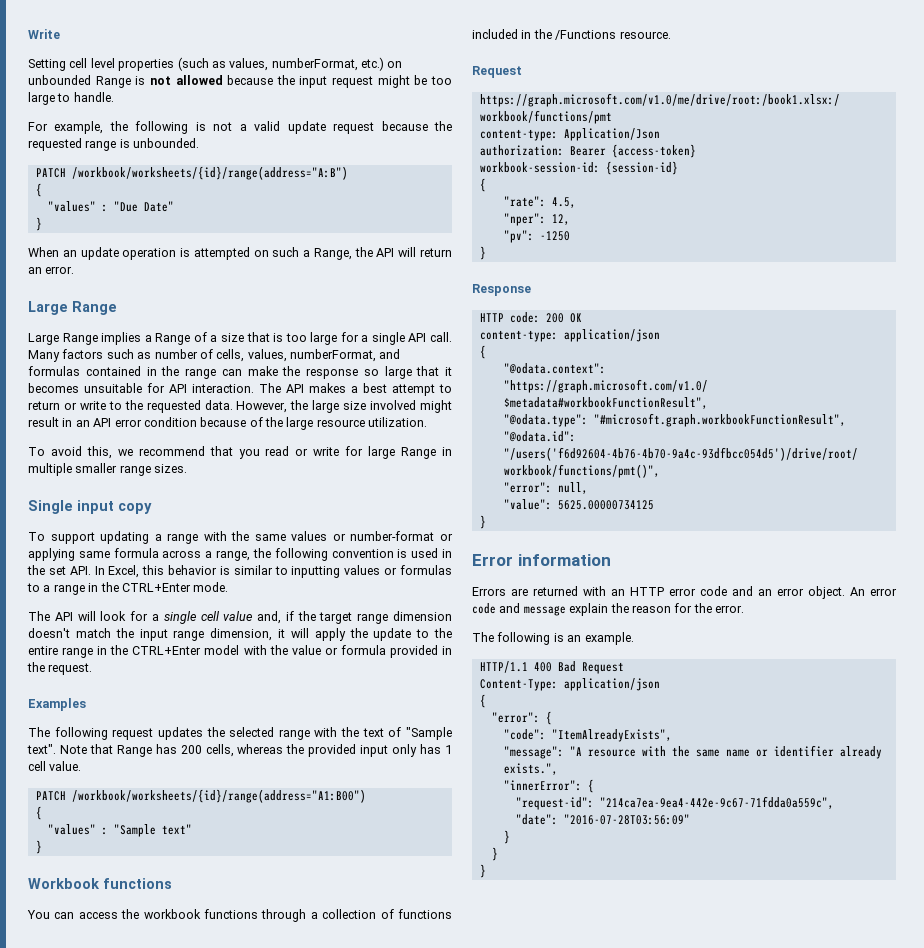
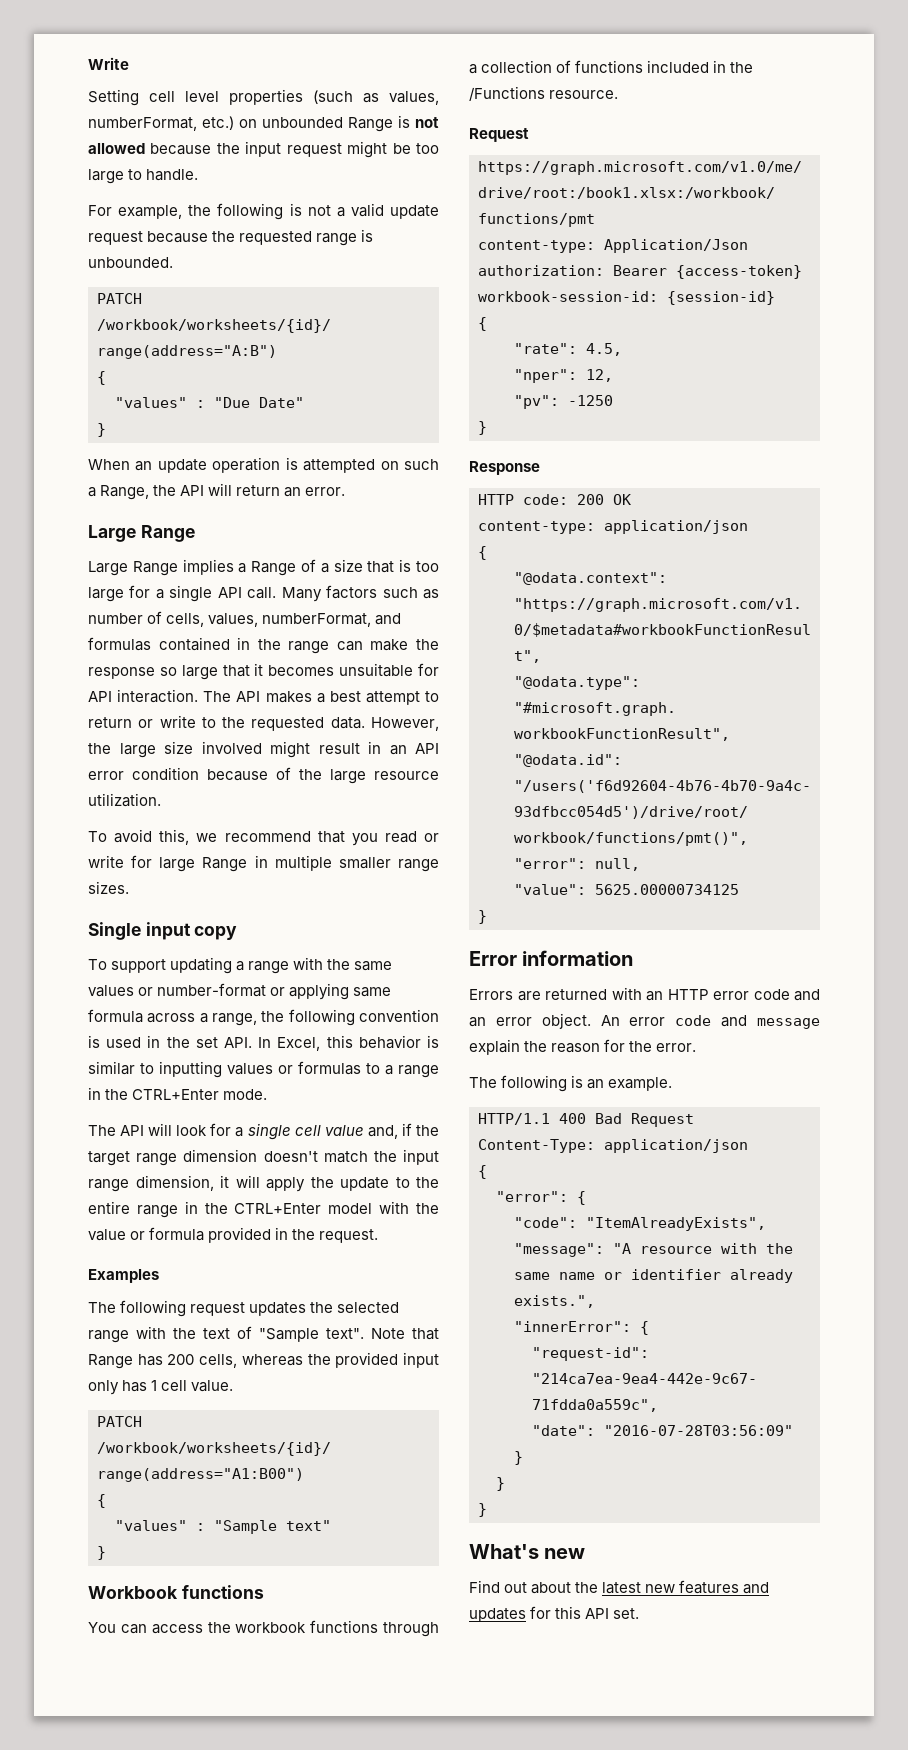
(486, 871) none -> [469,1544,586,1559] [469,1580,770,1594] [469,1606,640,1622] // What's new // Find out about the latest new features and updates for this API set.

